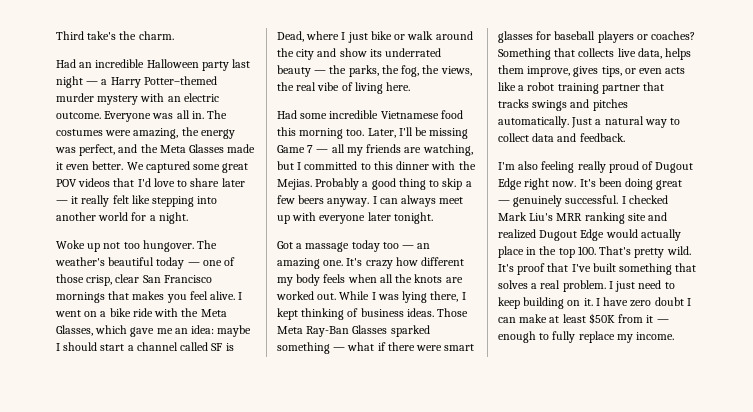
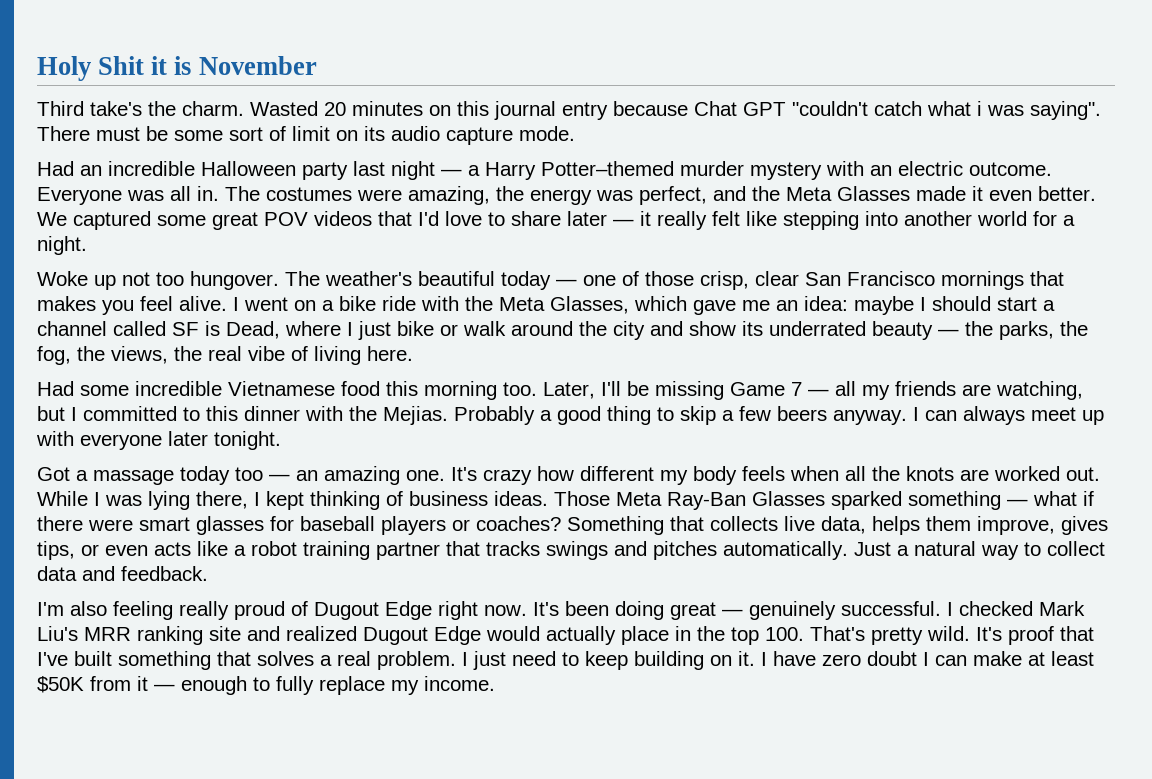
(56, 35) none -> [37,56,317,81] Holy Shit it is November //
(174, 35) none -> [250,101,1101,120] [37,126,575,145] Wasted 20 minutes on this journal entry because Chat GPT "couldn't catch what i was saying". There must be some sort of limit on its audio capture mode.

